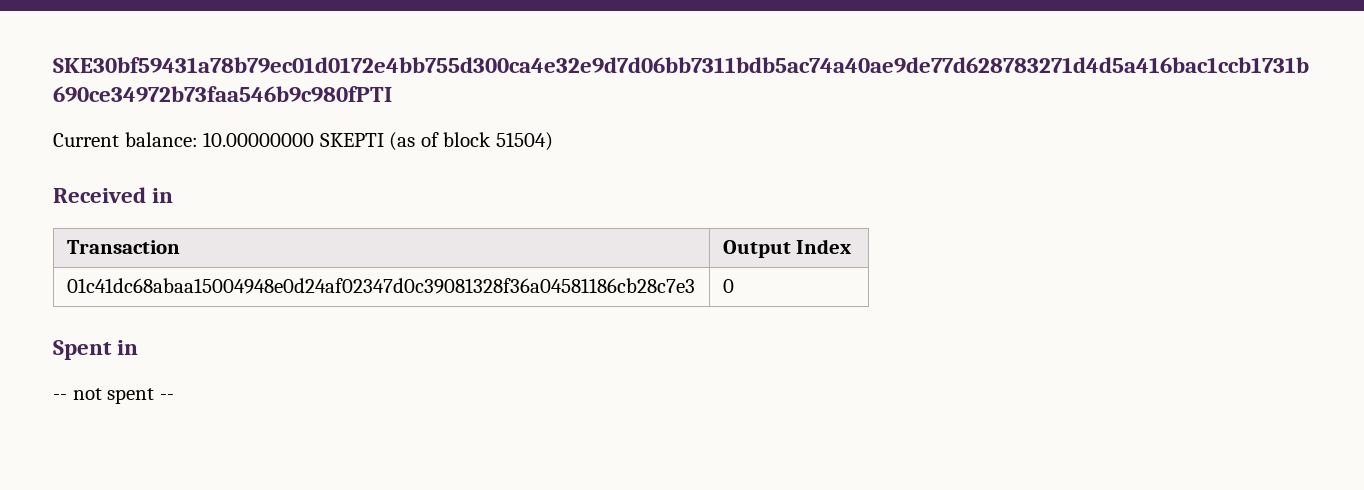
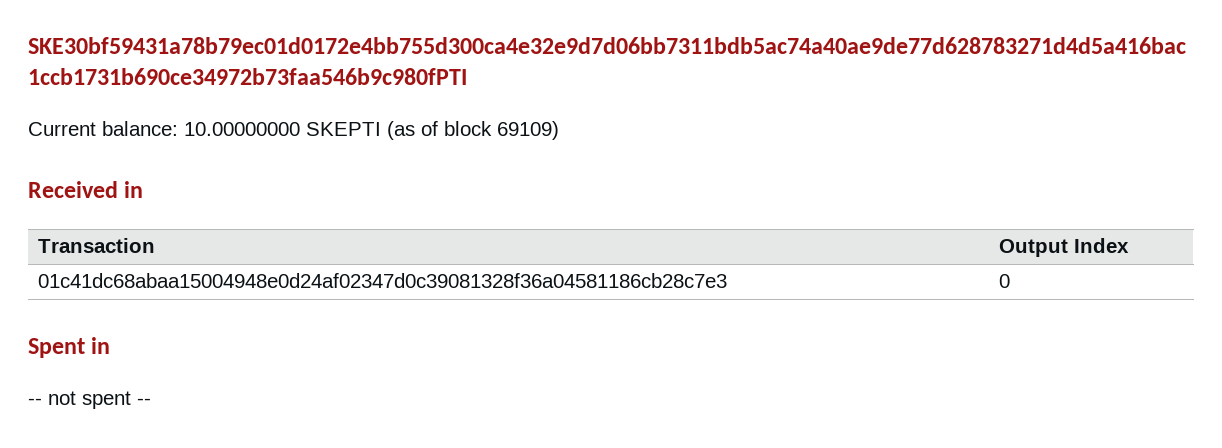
[495,132,553,151] 51504) -> [497,121,559,140] 69109)

